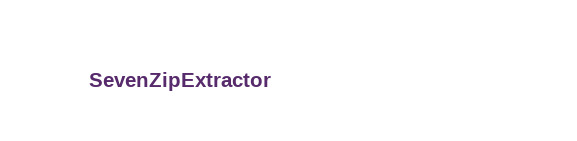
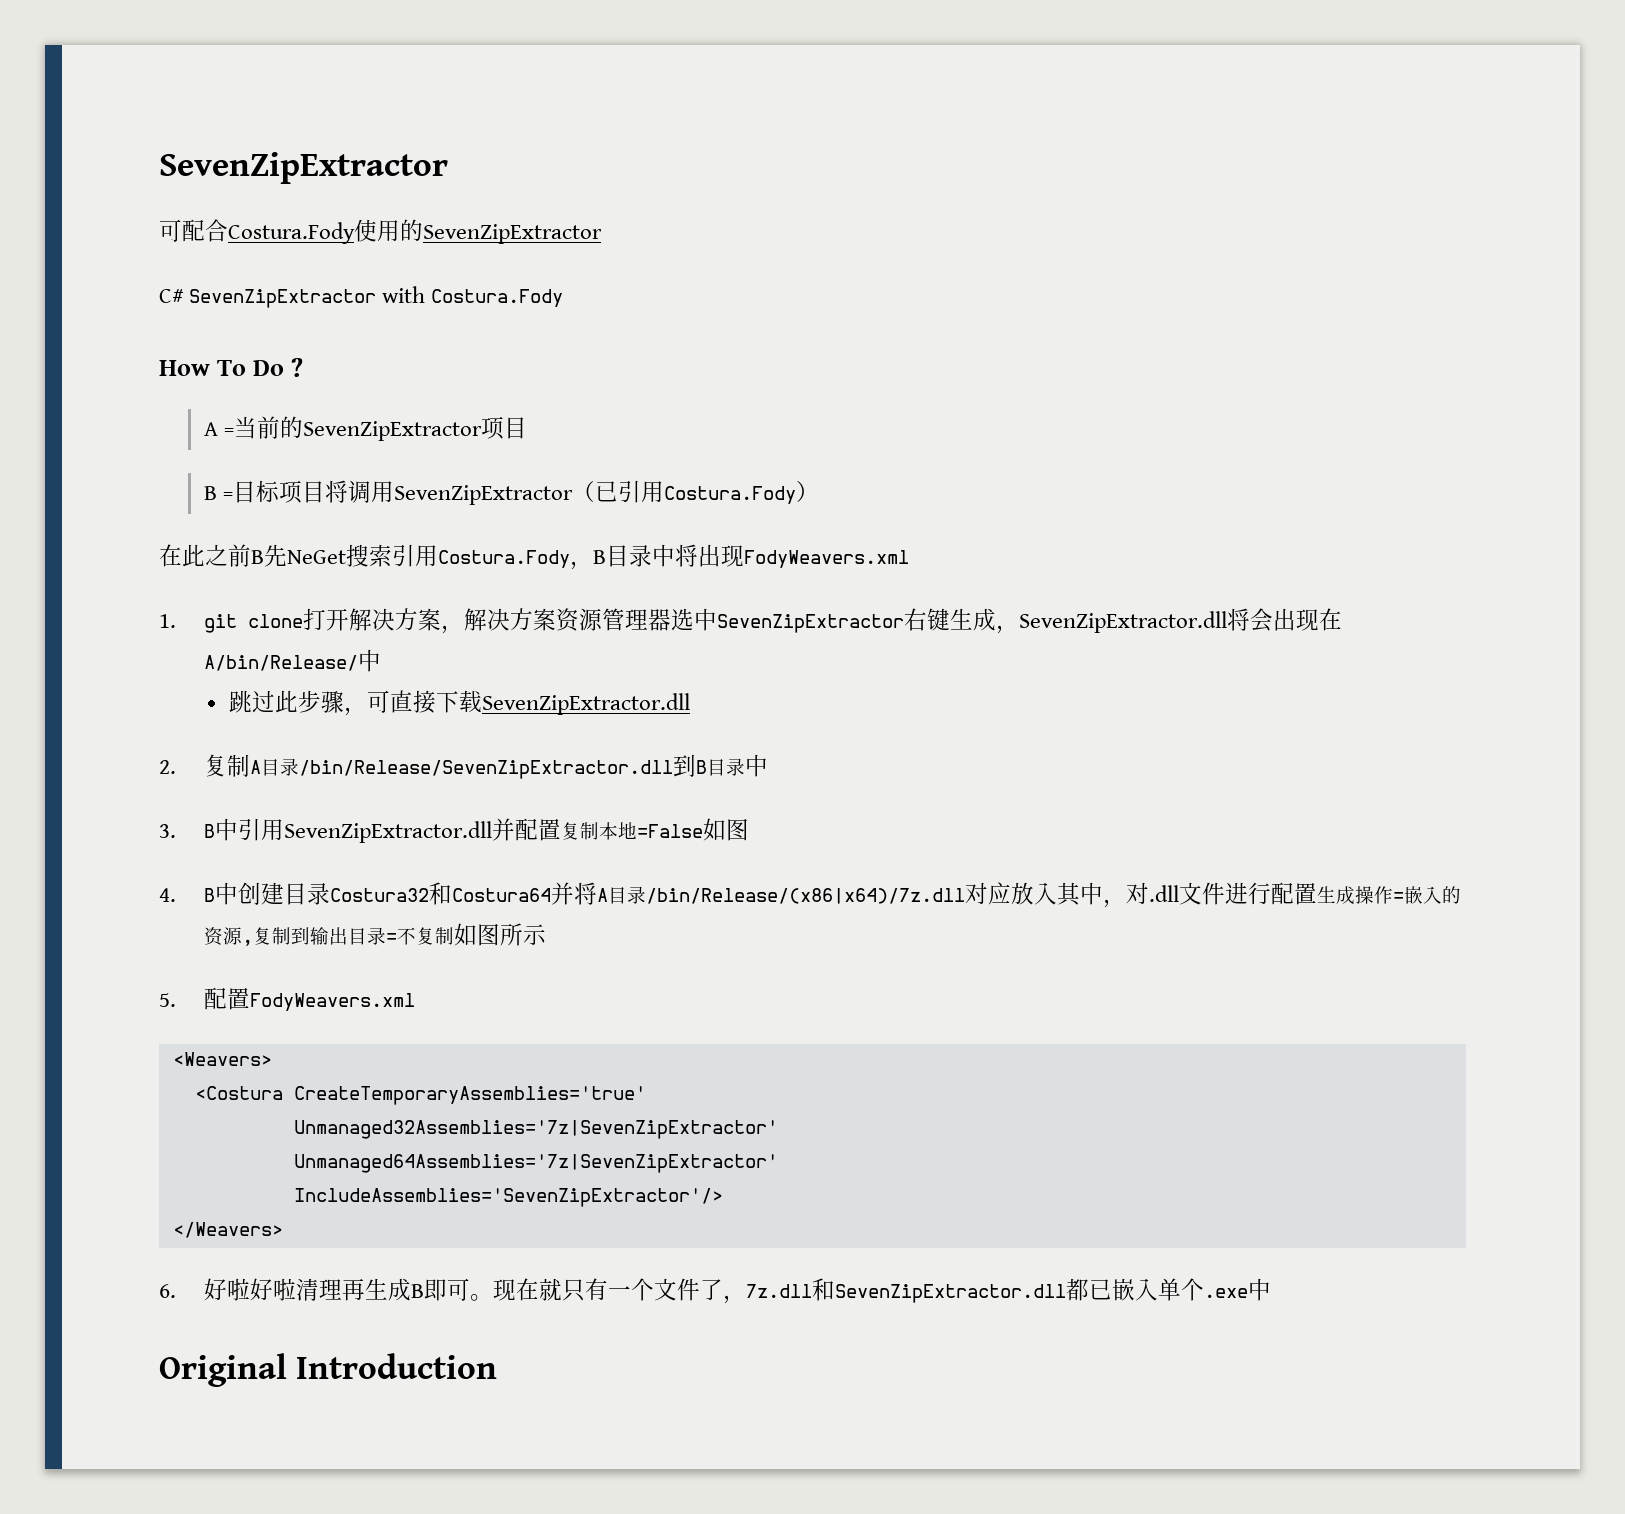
[89,72,271,91] SevenZipExtractor -> [159,152,448,184] [159,219,602,244] [159,286,564,308] [159,358,304,377] [203,416,527,441] [203,480,819,505] [159,544,909,570] [159,608,1342,634] [203,649,381,672] [228,690,690,716] [159,754,768,779] [159,818,749,843] [159,882,1461,908] [203,923,546,946] [159,987,415,1011] [172,1052,272,1066] [194,1086,646,1105] [293,1120,778,1139] [293,1154,778,1173] [293,1188,723,1207] [172,1222,283,1238] [159,1278,1271,1304] [159,1353,498,1387] SevenZipExtractor // 可配合Costura.Fody使用的SevenZipExtractor // C# SevenZipExtractor with Costura.Fody // How To Do ? // A =当前的SevenZipExtractor项目 // B =目标项目将调用SevenZipExtractor（已引用Costura.Fody） // 在此之前B先NeGet搜索引用Costura.Fody，B目录中将出现FodyWeavers.xml // 1. git clone打开解决方案，解决方案资源管理器选中SevenZipExtractor右键生成，SevenZipExtractor.dll将会出现在A/bin/Release/中 // 跳过此步骤，可直接下载SevenZipExtractor.dll // 2.复制A目录/bin/Release/SevenZipExtractor.dll到B目录中 // 3. B中引用SevenZipExtractor.dll并配置复制本地=False如图 // 4. B中创建目录Costura32和Costura64并将A目录/bin/Release/(x86|x64)/7z.dll对应放入其中，对.dll文件进行配置生成操作=嵌入的资源,复制到输出目录=不复制如图所示 // 5.配置FodyWeavers.xml // <Weavers> // <Costura CreateTemporaryAssemblies='true' // Unmanaged32Assemblies='7z|SevenZipExtractor' // Unmanaged64Assemblies='7z|SevenZipExtractor' // IncludeAssemblies='SevenZipExtractor'/> // </Weavers> // 6.好啦好啦清理再生成B即可。现在就只有一个文件了，7z.dll和SevenZipExtractor.dll都已嵌入单个.exe中 // Original Introduction

